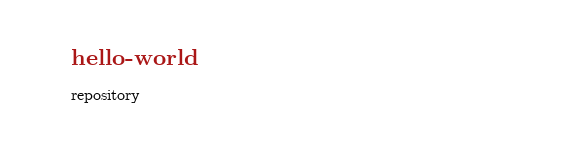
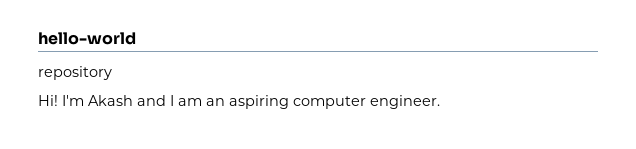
(140, 96) none -> [38,95,440,109] // Hi! I'm Akash and I am an aspiring computer engineer.

